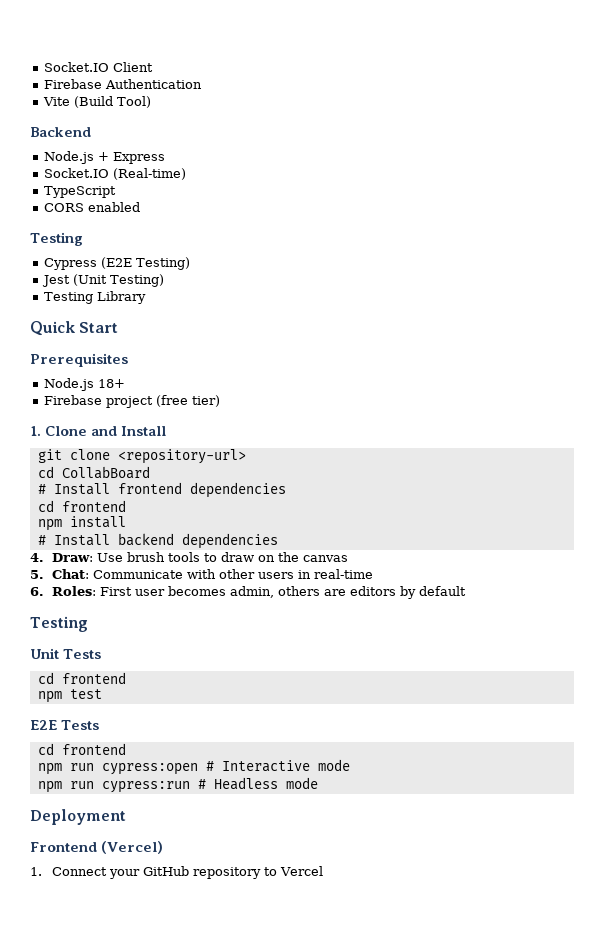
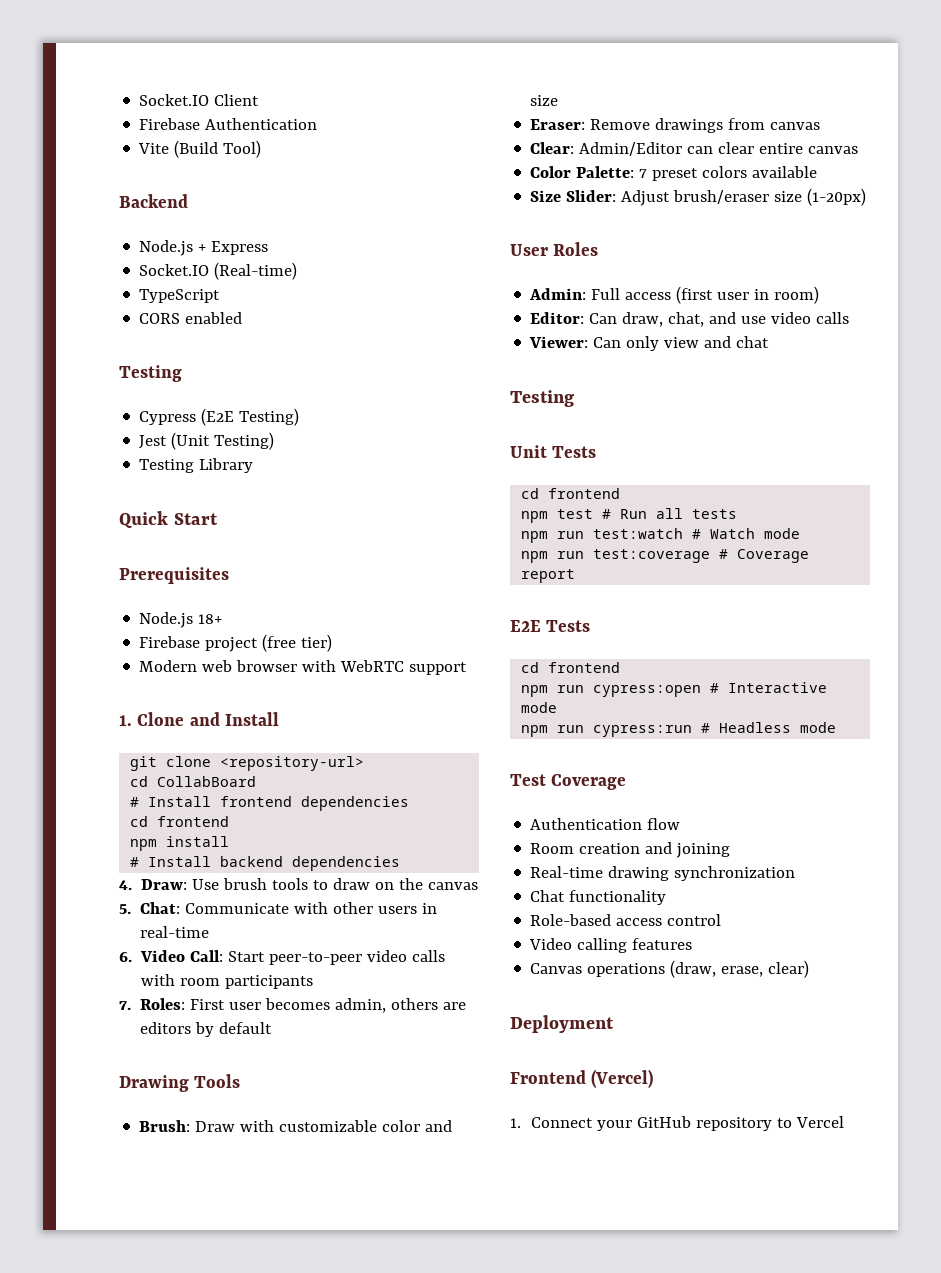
(221, 401) none -> [139,660,468,675] // Modern web browser with WebRTC support
(44, 591) none -> [140,950,446,965] [141,974,314,989] [119,1001,131,1010] Video Call: Start peer-to-peer video calls with room participants // 7.
(466, 591) none -> [119,1074,241,1092] [139,1120,453,1132] [530,95,559,106] [530,118,821,133] [530,142,859,156] [530,166,818,181] [530,188,867,206] [510,242,599,256] [529,286,820,304] [530,312,850,327] [529,336,770,351] // Drawing Tools // Brush: Draw with customizable color and size // Eraser: Remove drawings from canvas // Clear: Admin/Editor can clear entire canvas // Color Palette: 7 preset colors available // Size Slider: Adjust brush/eraser size (1-20px) // User Roles // Admin: Full access (first user in room) // Editor: Can draw, chat, and use video calls // Viewer: Can only view and chat
(102, 694) none -> [602,508,738,519] [521,528,801,543] [521,549,810,563] [521,569,576,583] # Run all tests // npm run test:watch # Watch mode // npm run test:coverage # Coverage report
(318, 783) none -> [510,774,627,790] [530,818,681,830] [530,842,731,858] [530,866,796,881] [530,890,667,905] [530,914,722,926] [529,938,693,953] [530,960,810,978] // Test Coverage // Authentication flow // Room creation and joining // Real-time drawing synchronization // Chat functionality // Role-based access control // Video calling features // Canvas operations (draw, erase, clear)

